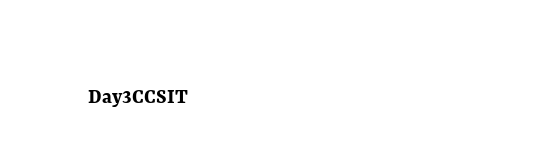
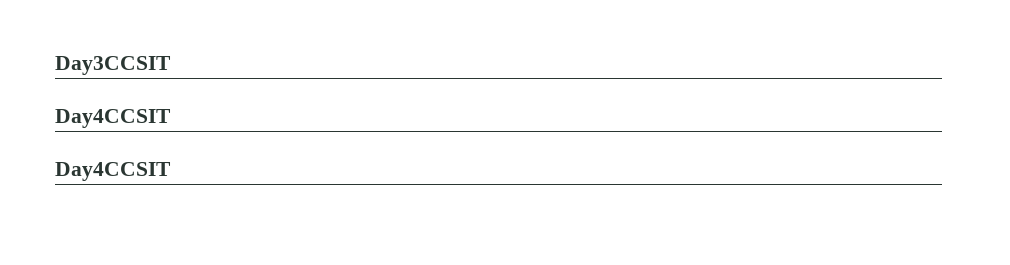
(188, 98) none -> [55,109,171,128] [55,162,171,181] // Day4CCSIT // Day4CCSIT

